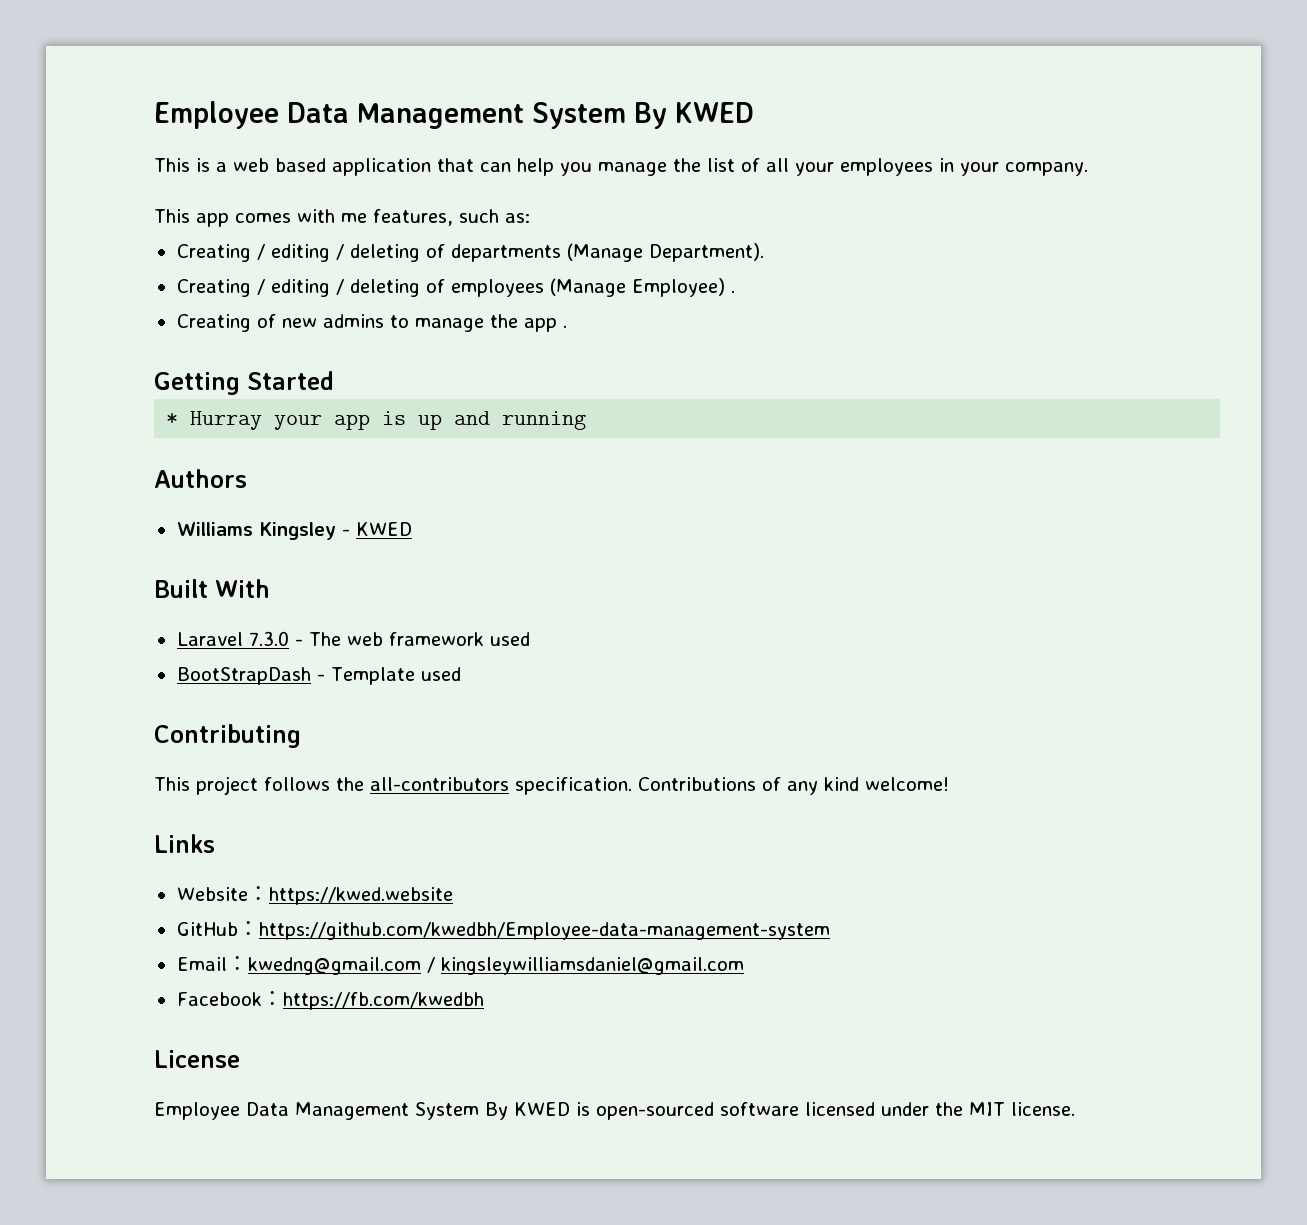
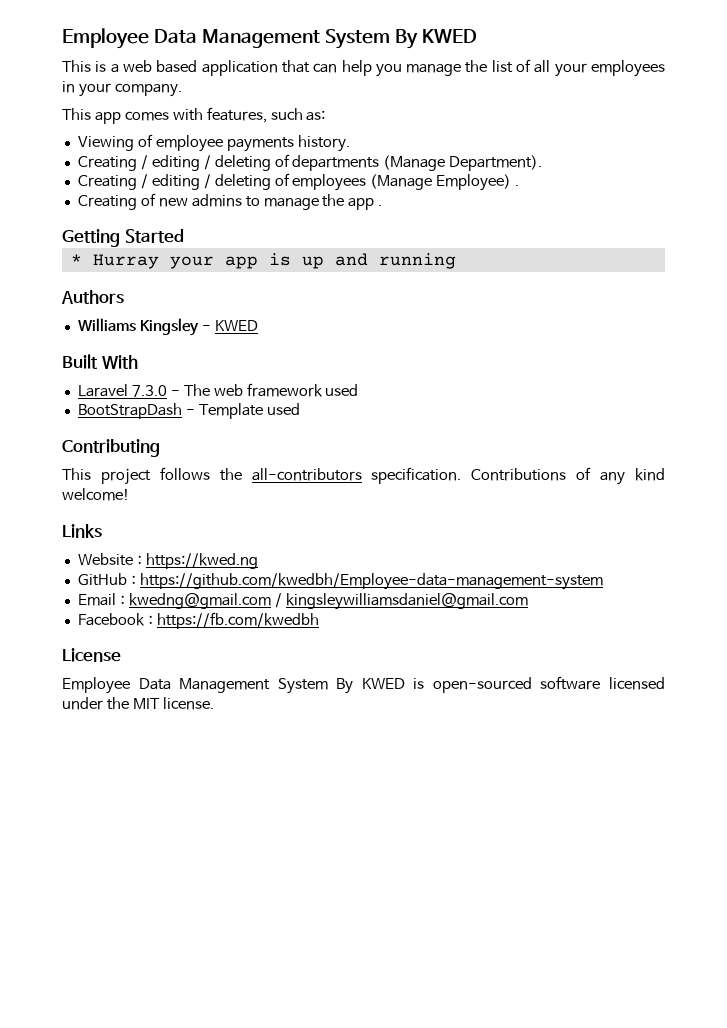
[341,213,367,223] me -> (203, 114) none
(530, 218) none -> [77,134,350,152] // Viewing of employee payments history.
[268,887,453,905] https://kwed.website -> [145,553,258,569] https://kwed.ng

